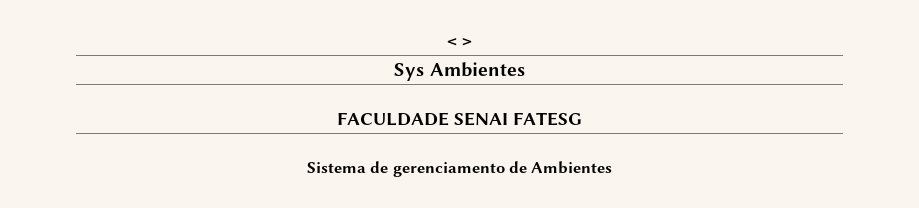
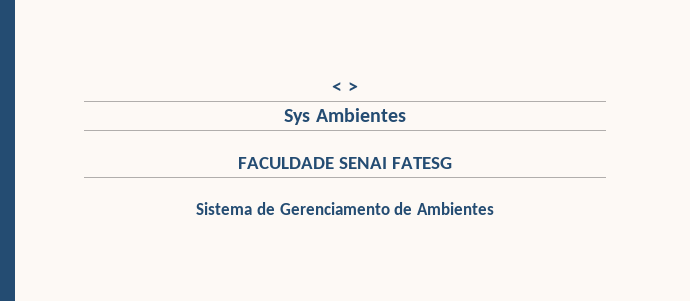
[392,162,505,177] gerenciamento -> [279,202,390,215] Gerenciamento

